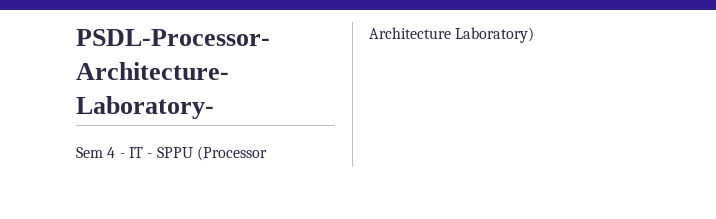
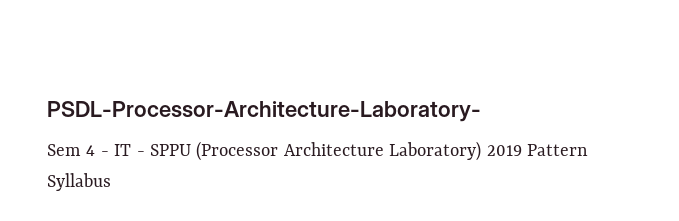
(535, 35) none -> [486,144,588,156] [47,173,111,191] 2019 Pattern Syllabus

